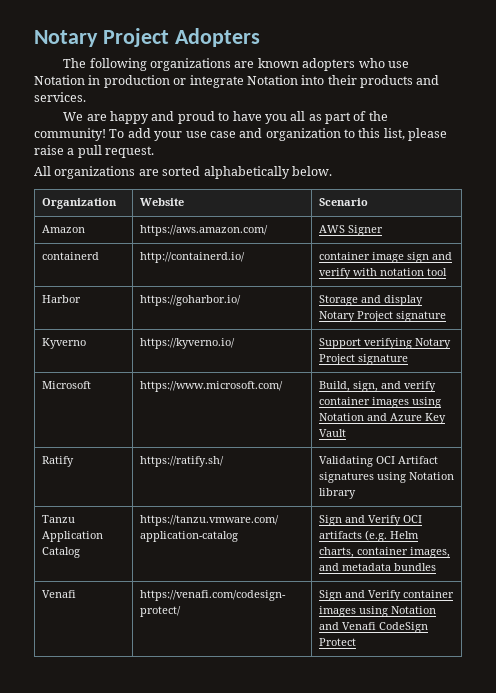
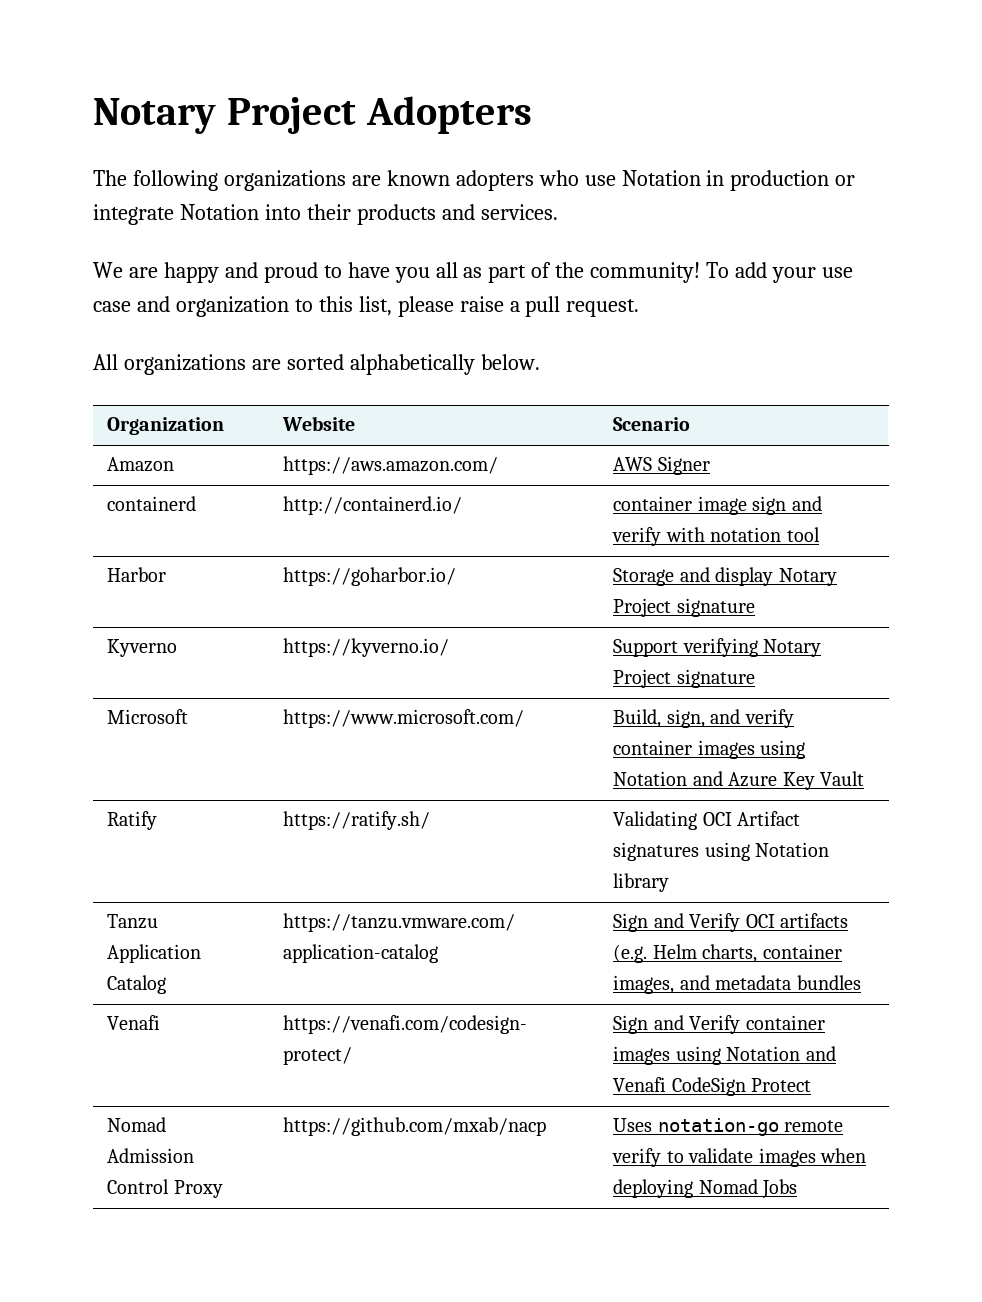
(356, 642) none -> [107,1117,167,1132] [107,1148,195,1163] [107,1179,223,1198] [283,1117,547,1136] [613,1118,844,1136] [612,1148,866,1167] [613,1179,798,1199] // Nomad Admission Control Proxy | https://github.com/mxab/nacp | Uses notation-go remote verify to validate images when deploying Nomad Jobs

